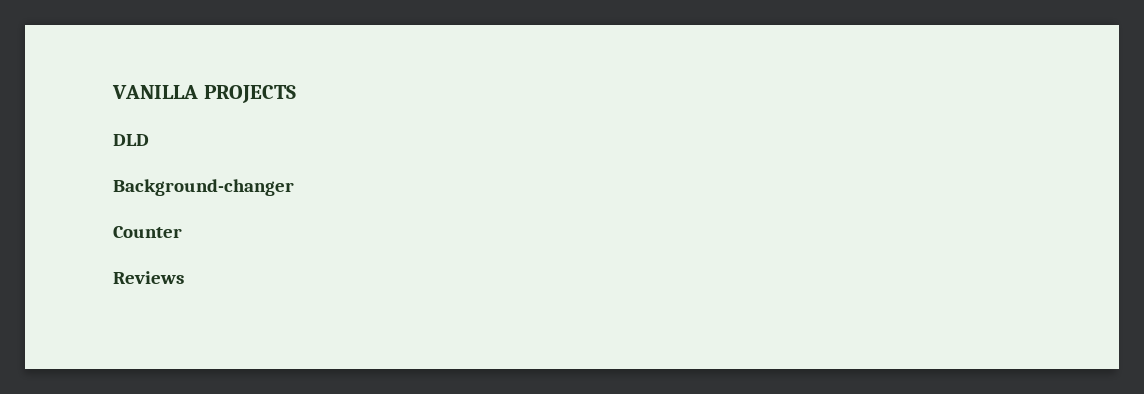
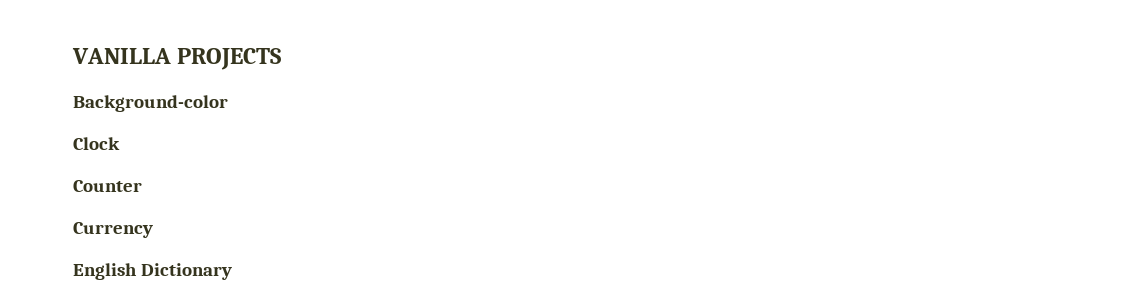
[113,134,149,146] [113,179,294,196] DLD // Background-changer -> [73,95,228,112] [73,137,120,150] Background-color // Clock
[113,271,184,284] Reviews -> [73,222,153,238] [73,263,233,280] Currency // English Dictionary

